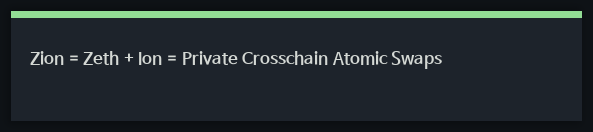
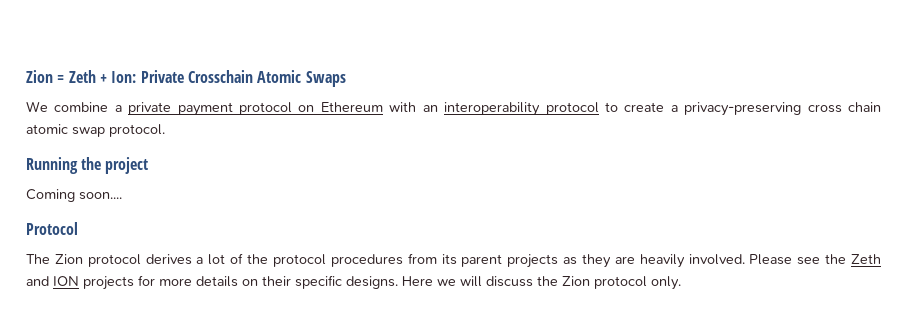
[138,52,177,65] Ion = -> [111,71,137,83] Ion:
(443, 60) none -> [26,101,881,116] [26,124,165,137] [26,157,149,174] [26,189,122,202] [26,222,78,235] [26,253,882,268] [26,275,681,290] // We combine a private payment protocol on Ethereum with an interoperability protocol to create a privacy-preserving cross chain atomic swap protocol. // Running the project // Coming soon.... // Protocol // The Zion protocol derives a lot of the protocol procedures from its parent projects as they are heavily involved. Please see the Zeth and ION projects for more details on their specific designs. Here we will discuss the Zion protocol only.

